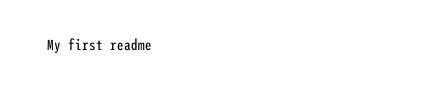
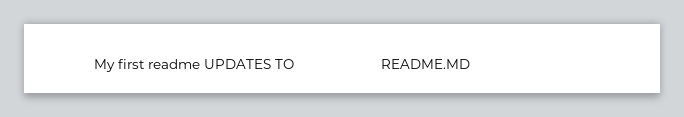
(152, 44) none -> [204,59,470,69] UPDATES TO README.MD

